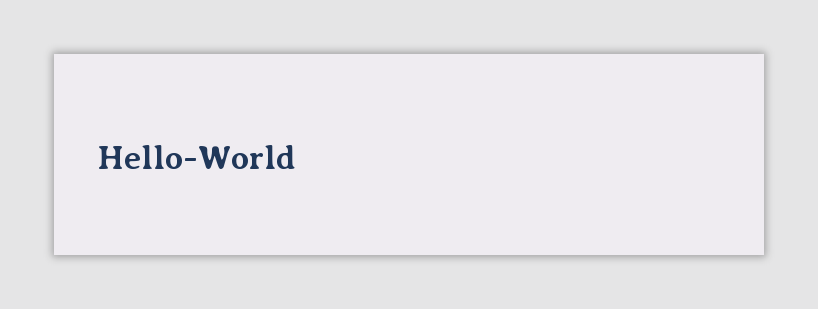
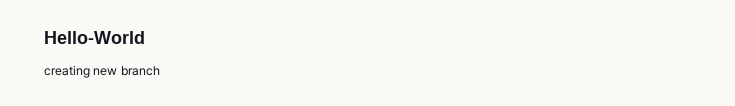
(296, 157) none -> [44,65,160,78] // creating new branch

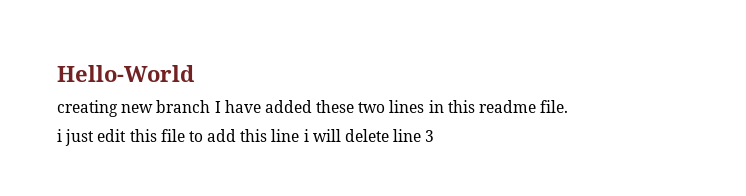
(160, 71) none -> [214,100,569,113] [57,129,435,146] I have added these two lines in this readme file. // i just edit this file to add this line i will delete line 3

